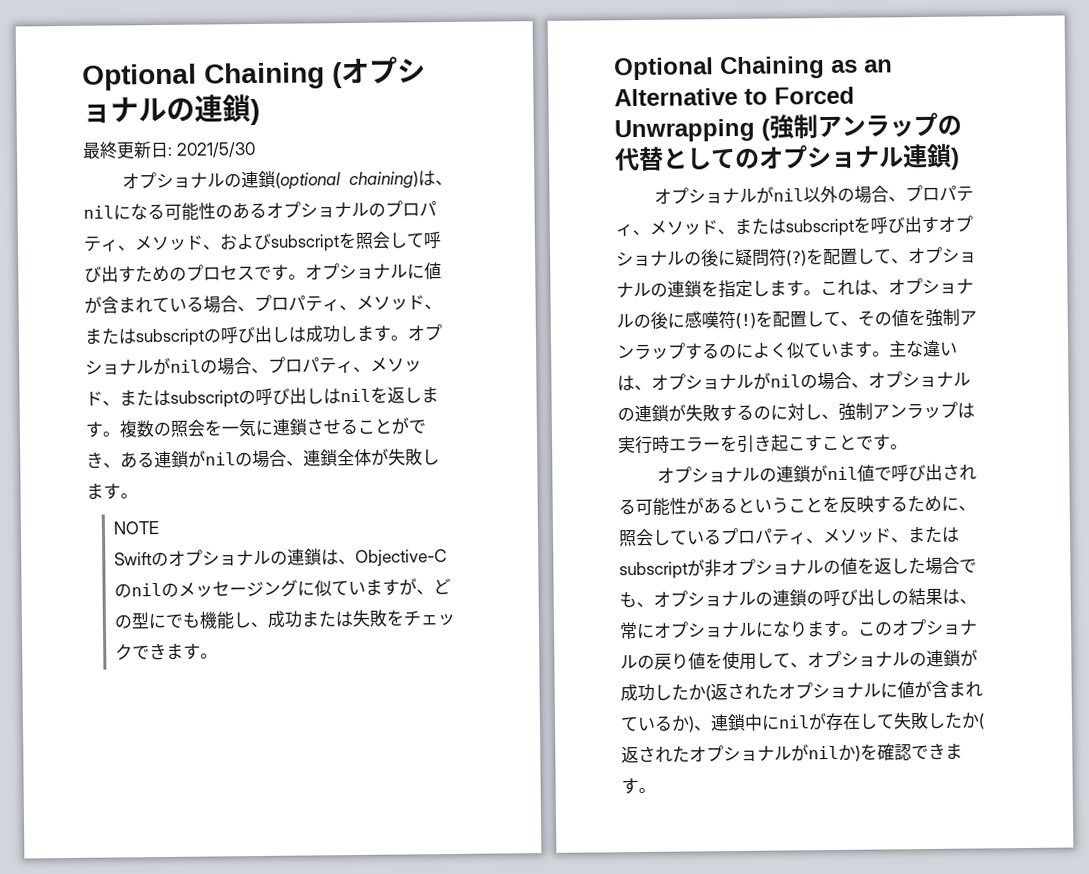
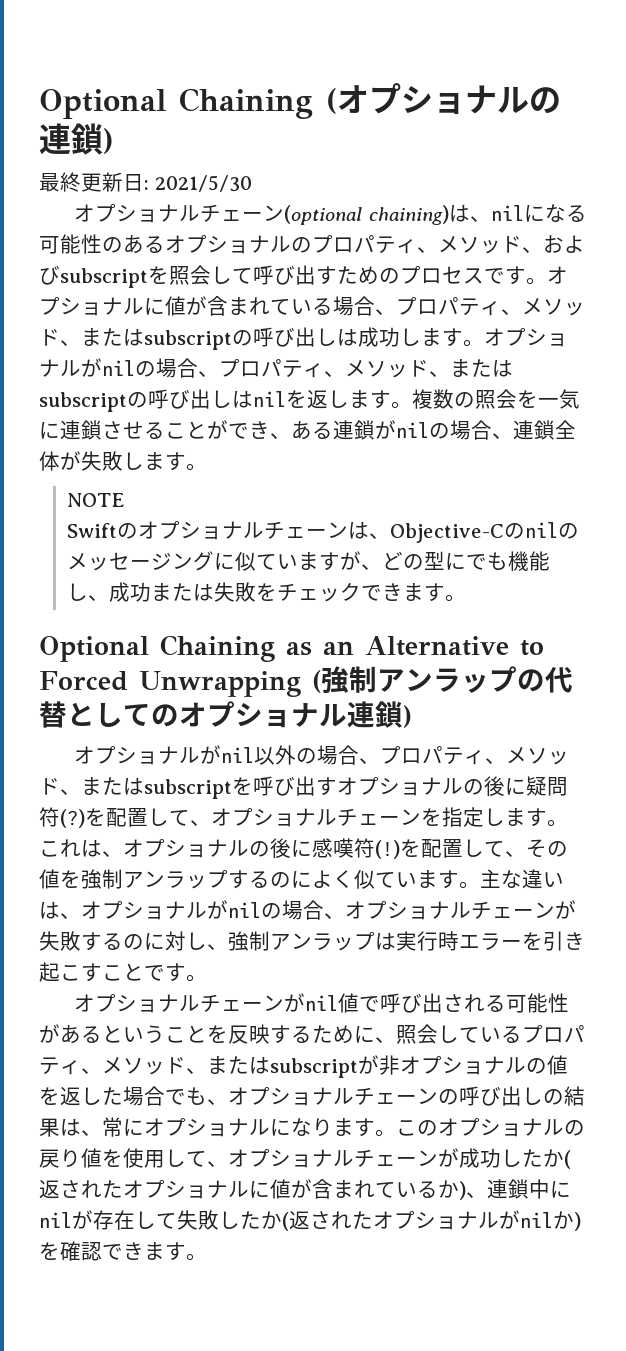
[223,170,276,189] の連鎖 -> [199,204,284,222] チェーン
[269,548,322,566] の連鎖 -> [263,521,348,539] チェーン
[650,280,702,298] の連鎖 -> [337,808,421,826] チェーン
[617,404,669,423] の連鎖 -> [471,901,555,919] チェーン
[758,465,811,483] の連鎖 -> [199,994,284,1012] チェーン
[755,589,807,607] の連鎖 -> [354,1087,438,1105] チェーン
[909,649,961,668] の連鎖 -> [354,1149,438,1167] チェーン

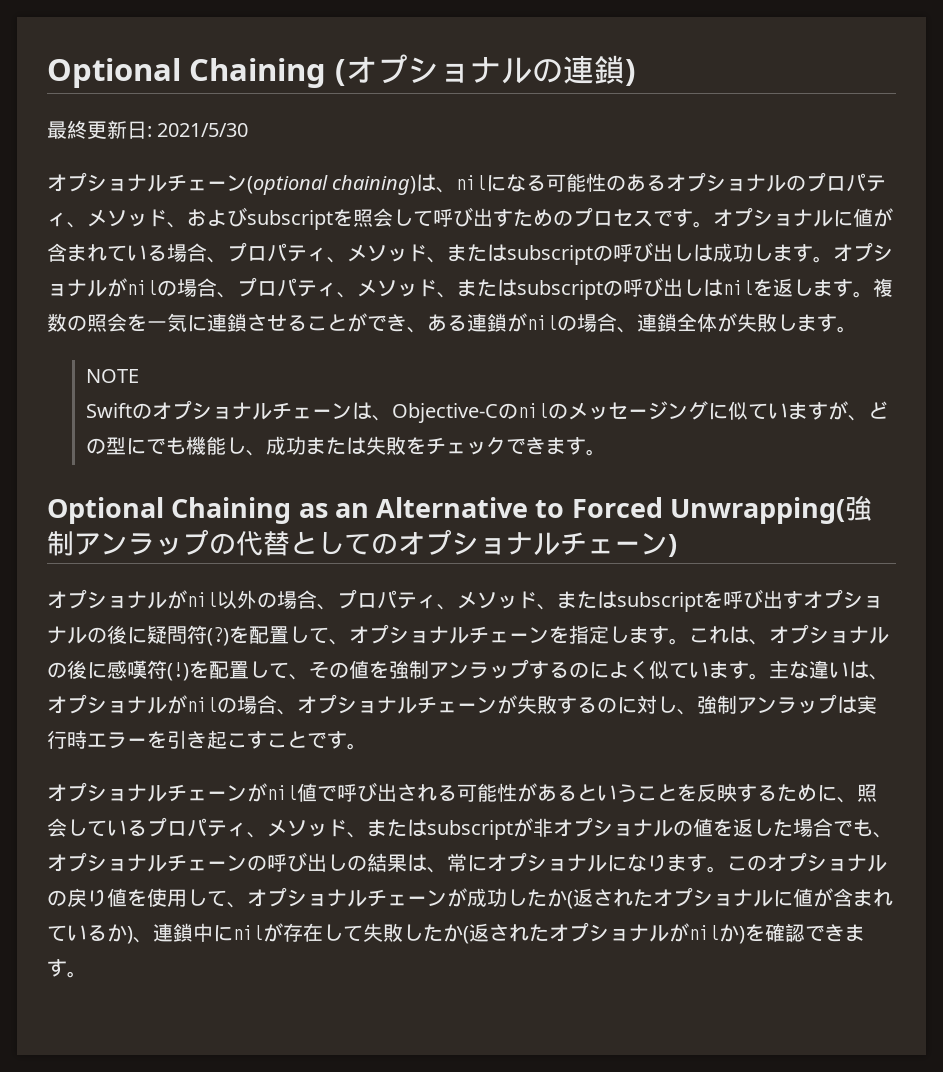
[139,670,321,697] Unwrapping ( -> [670,497,846,524] Unwrapping(
[347,701,403,728] 連鎖 -> [560,532,668,555] チェーン

